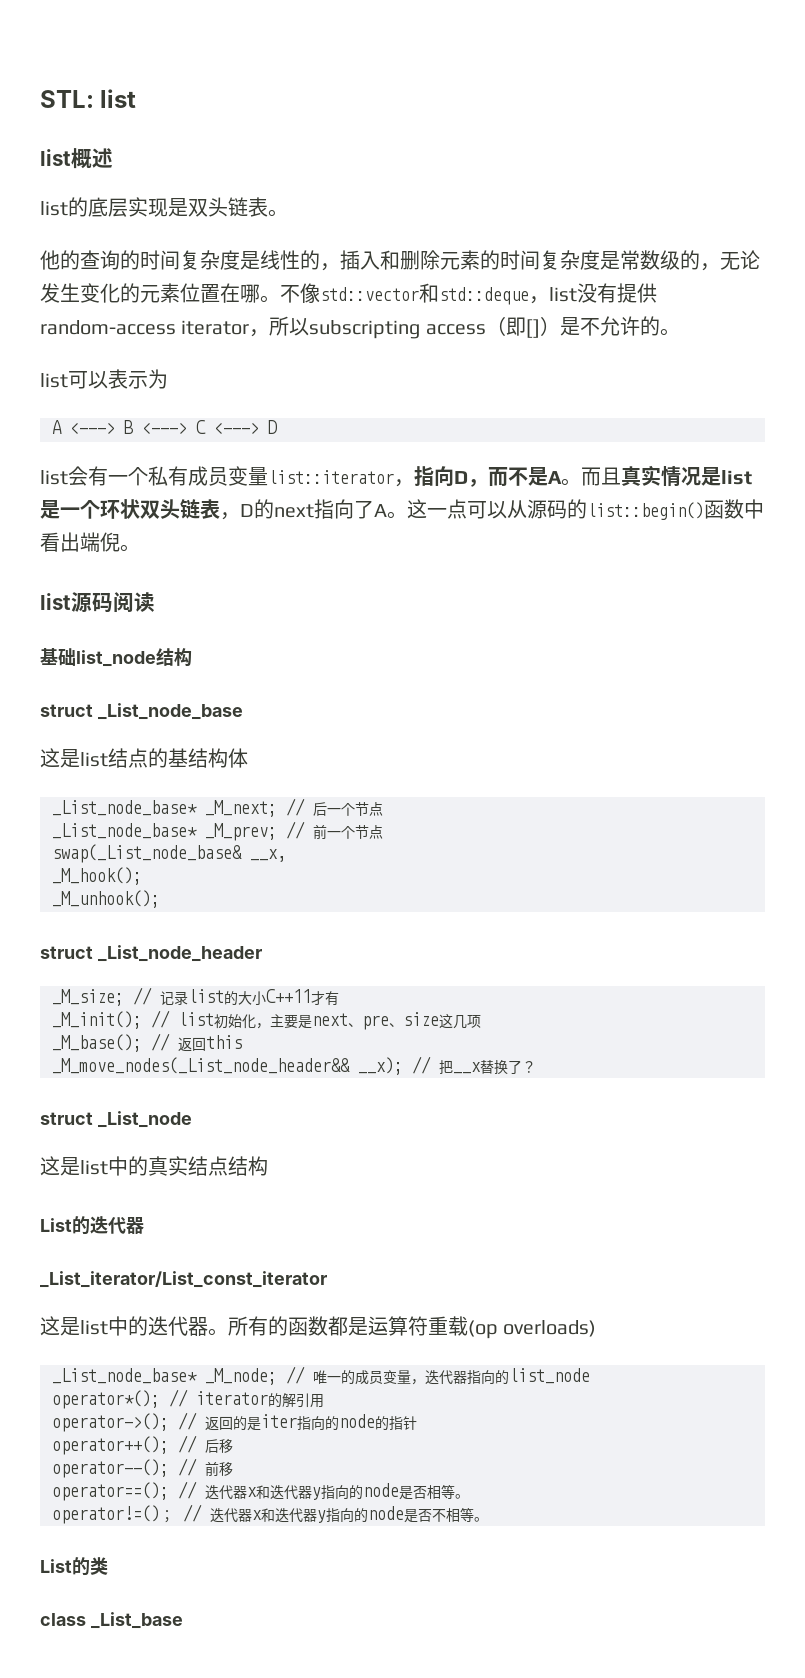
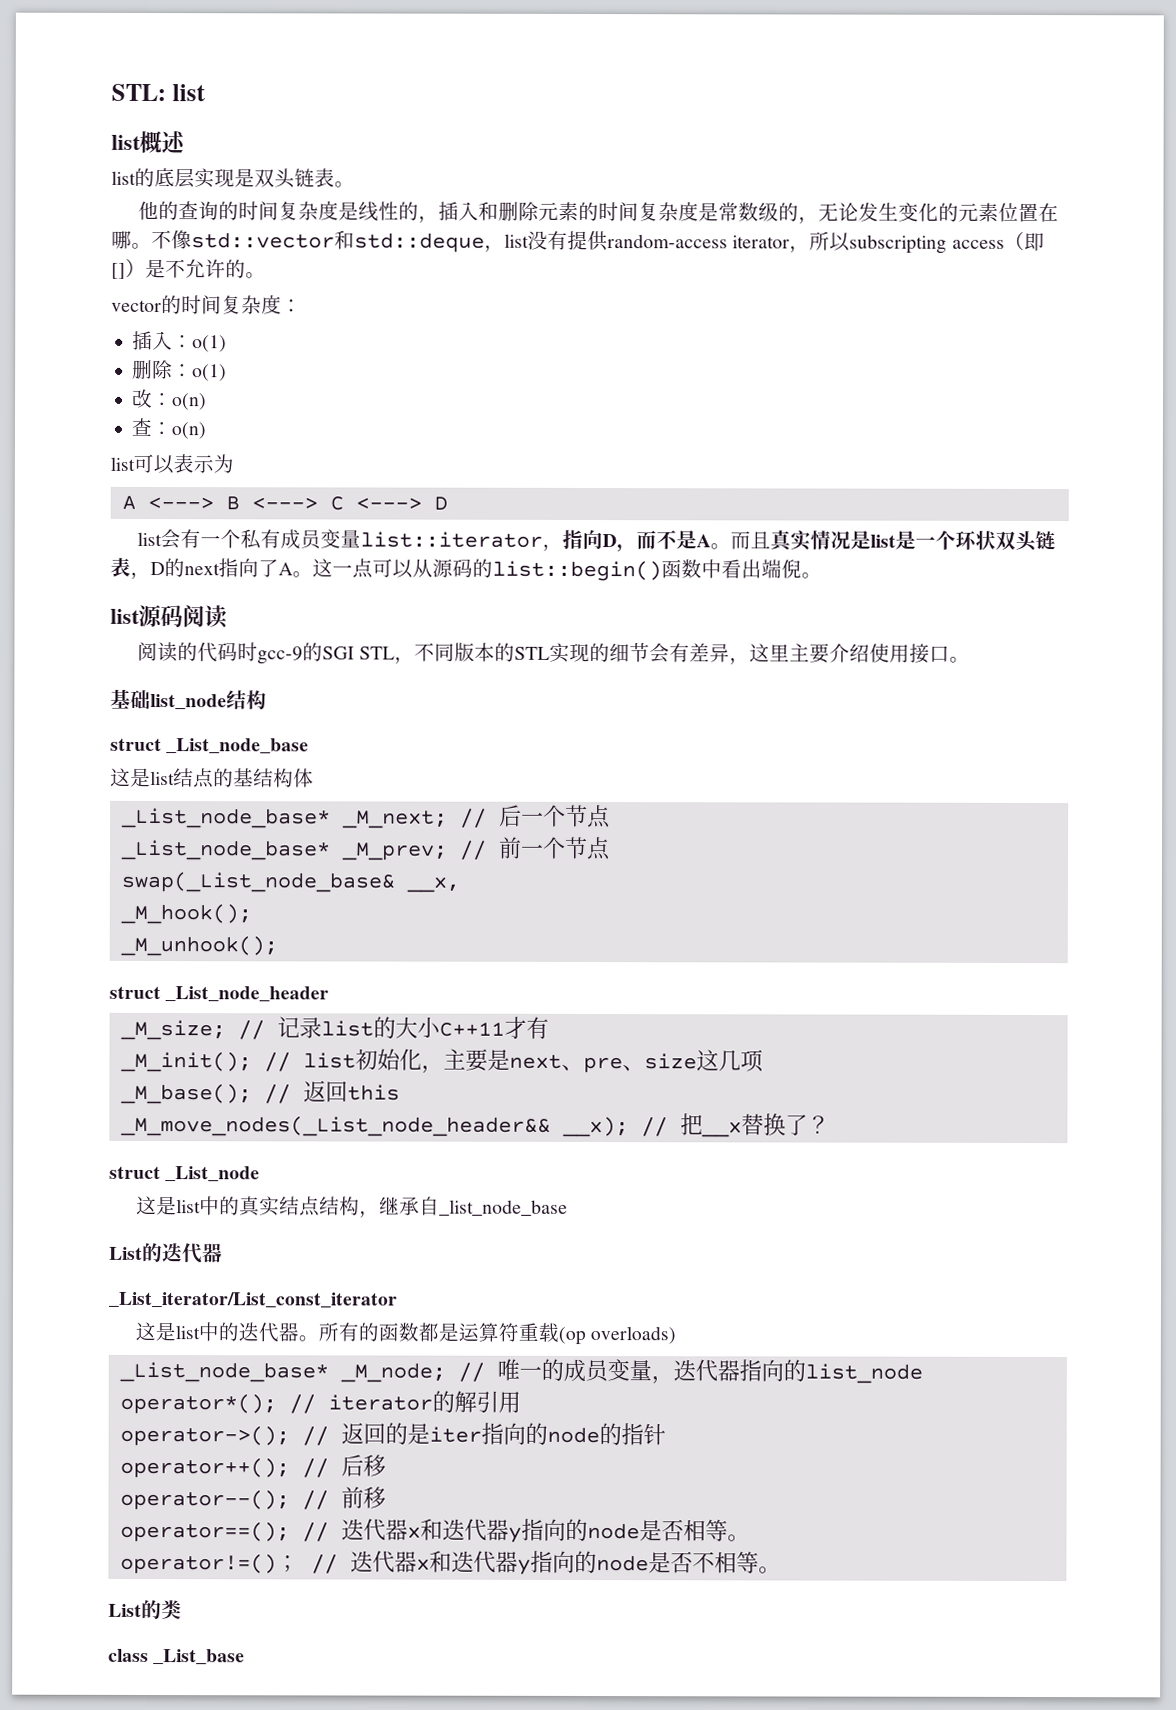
(680, 332) none -> [111,295,302,315] [132,330,228,353] [132,359,228,382] [132,388,208,411] [131,417,207,440] // vector的时间复杂度： // 插入：o(1) // 删除：o(1) // 改：o(n) // 查：o(n)
(155, 602) none -> [137,641,971,665] // 阅读的代码时gcc-9的SGI STL，不同版本的STL实现的细节会有差异，这里主要介绍使用接口。
(268, 1166) none -> [359,1196,569,1218] ，继承自_list_node_base

